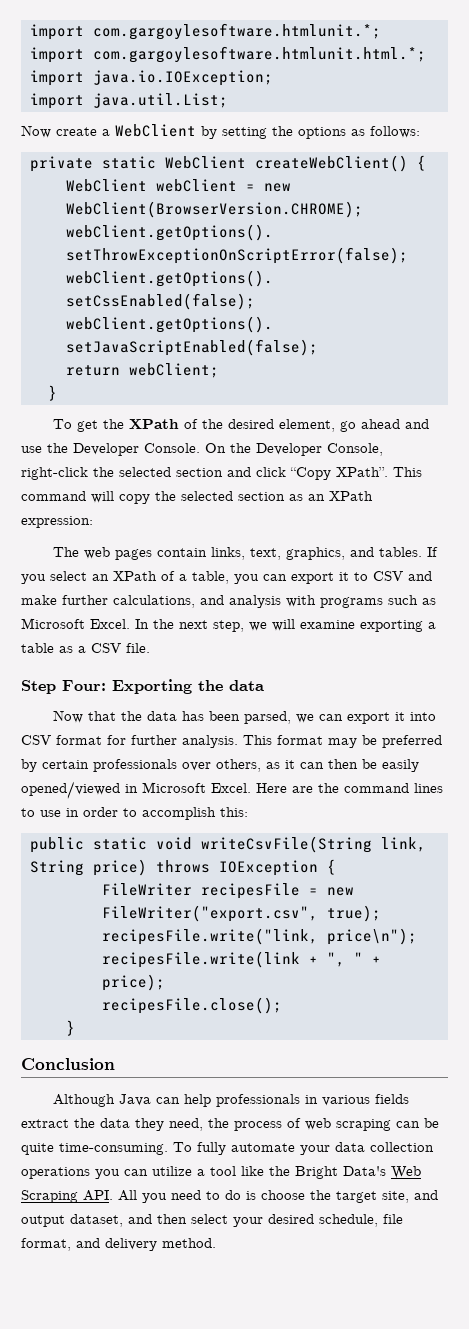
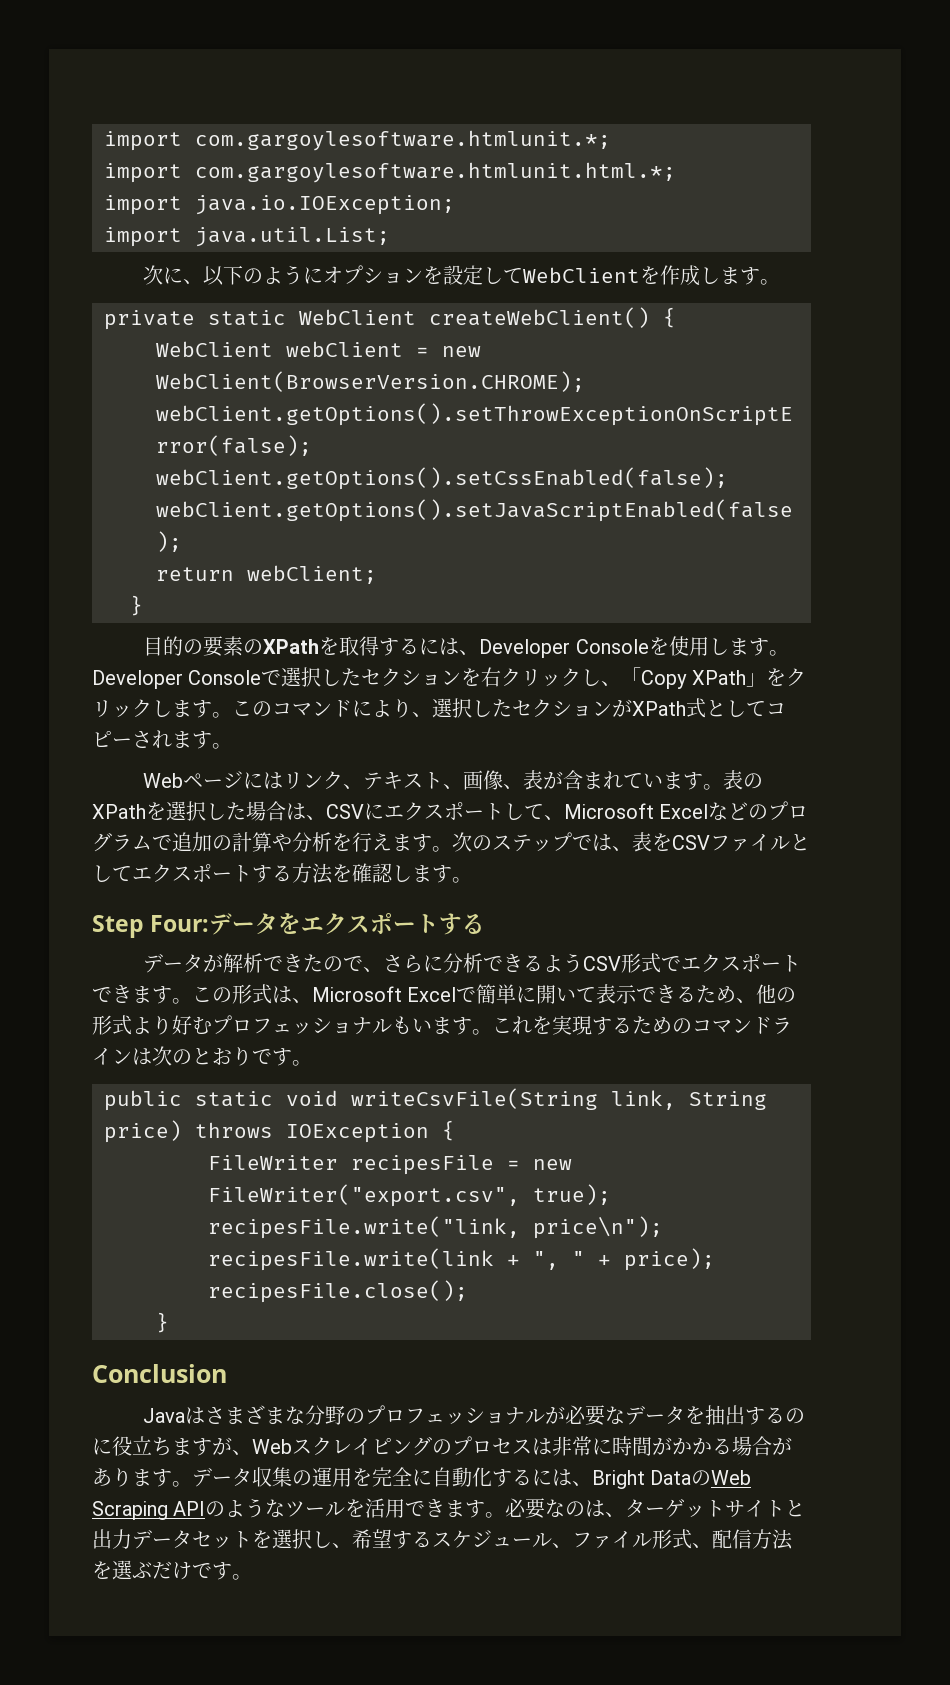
[21,124,420,139] Now create a WebClient by setting the options as follows: -> [143,265,781,286] 次に、以下のようにオプションを設定してWebClientを作成します。
[52,419,429,432] [21,443,383,456] [21,467,422,480] [21,491,373,504] [21,516,93,528] [52,547,438,560] [21,571,432,584] [21,595,436,608] [21,618,436,632] [21,643,150,653] [21,679,264,694] [52,710,436,724] [21,735,442,748] [21,759,419,772] [21,781,443,799] [21,807,248,820] To get the XPath of the desired element, go ahead and use the Developer Console. On the Developer Console, right-click the selected section and click “Copy XPath”. This command will copy the selected section as an XPath expression: // The web pages contain links, text, graphics, and tables. If you select an XPath of a table, you can export it to CSV and make further calculations, and analysis with programs such as Microsoft Excel. In the next step, we will examine exporting a table as a CSV file. // Step Four: Exporting the data // Now that the data has been parsed, we can export it into CSV format for further analysis. This format may be preferred by certain professionals over others, as it can then be easily opened/viewed in Microsoft Excel. Here are the command lines to use in order to accomplish this: -> [143,636,789,658] [92,667,806,689] [92,698,786,718] [92,730,232,749] [143,770,764,790] [92,801,809,821] [92,832,810,852] [92,863,472,884] [92,913,486,938] [143,953,802,973] [92,984,797,1004] [92,1015,792,1035] [92,1046,312,1066] 目的の要素のXPathを取得するには、Developer Consoleを使用します。Developer Consoleで選択したセクションを右クリックし、「Copy XPath」をクリックします。このコマンドにより、選択したセクションがXPath式としてコピーされます。 // Webページにはリンク、テキスト、画像、表が含まれています。表のXPathを選択した場合は、CSVにエクスポートして、Microsoft Excelなどのプログラムで追加の計算や分析を行えます。次のステップでは、表をCSVファイルとしてエクスポートする方法を確認します。 // Step Four:データをエクスポートする // データが解析できたので、さらに分析できるようCSV形式でエクスポートできます。この形式は、Microsoft Excelで簡単に開いて表示できるため、他の形式より好むプロフェッショナルもいます。これを実現するためのコマンドラインは次のとおりです。
[52,1094,409,1107] [21,1118,439,1131] [21,1142,434,1155] [21,1166,421,1179] [21,1190,438,1203] [21,1214,403,1227] [21,1238,216,1251] Although Java can help professionals in various fields extract the data they need, the process of web scraping can be quite time-consuming. To fully automate your data collection operations you can utilize a tool like the Bright Data's Web Scraping API. All you need to do is choose the target site, and output dataset, and then select your desired schedule, file format, and delivery method. -> [143,1405,806,1426] [92,1436,792,1456] [92,1467,752,1489] [92,1498,806,1520] [92,1529,793,1550] [92,1560,252,1580] Javaはさまざまな分野のプロフェッショナルが必要なデータを抽出するのに役立ちますが、Webスクレイピングのプロセスは非常に時間がかかる場合があります。データ収集の運用を完全に自動化するには、Bright DataのWeb Scraping APIのようなツールを活用できます。必要なのは、ターゲットサイトと出力データセットを選択し、希望するスケジュール、ファイル形式、配信方法を選ぶだけです。

